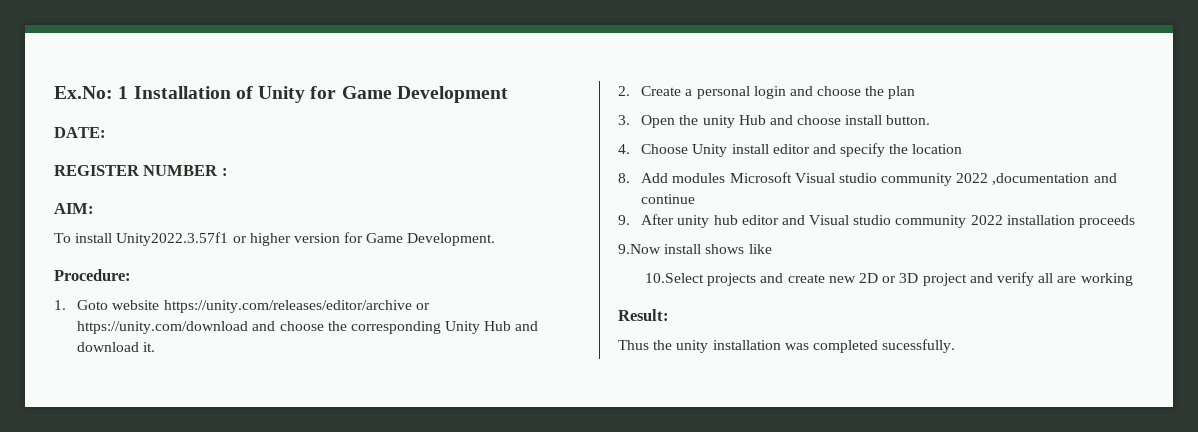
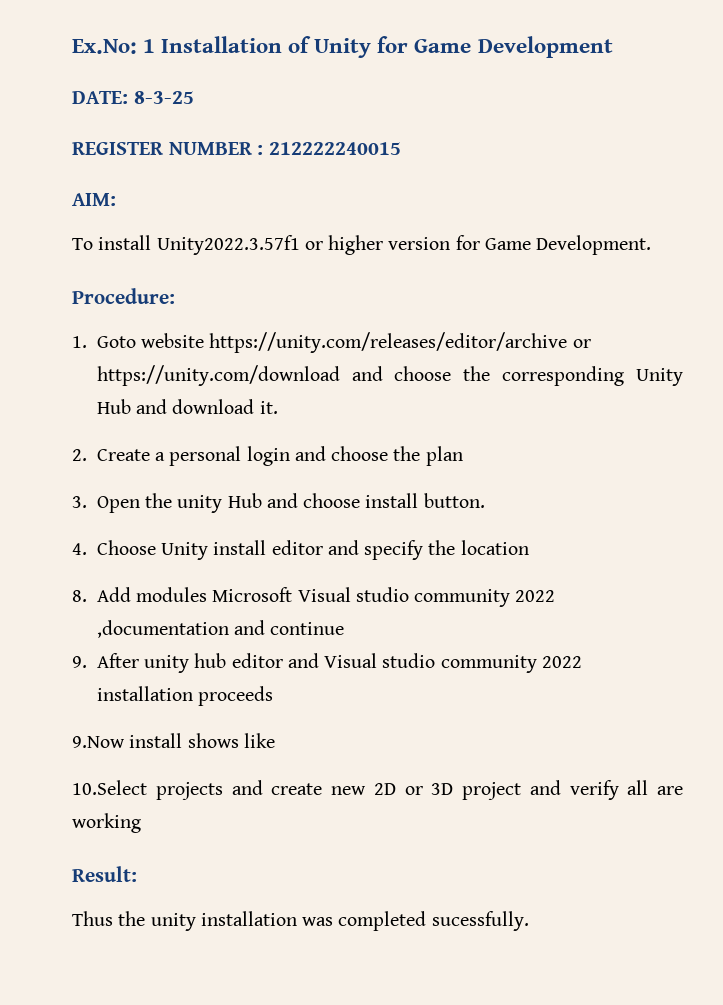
(106, 132) none -> [133,91,194,104] 8-3-25
(228, 172) none -> [268,142,401,155] 212222240015

